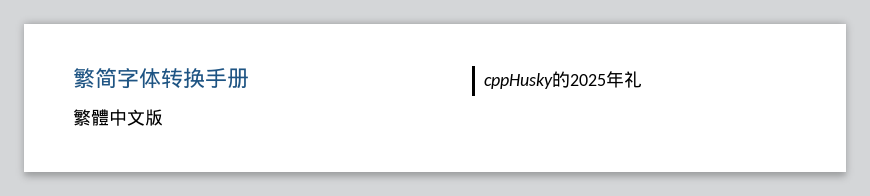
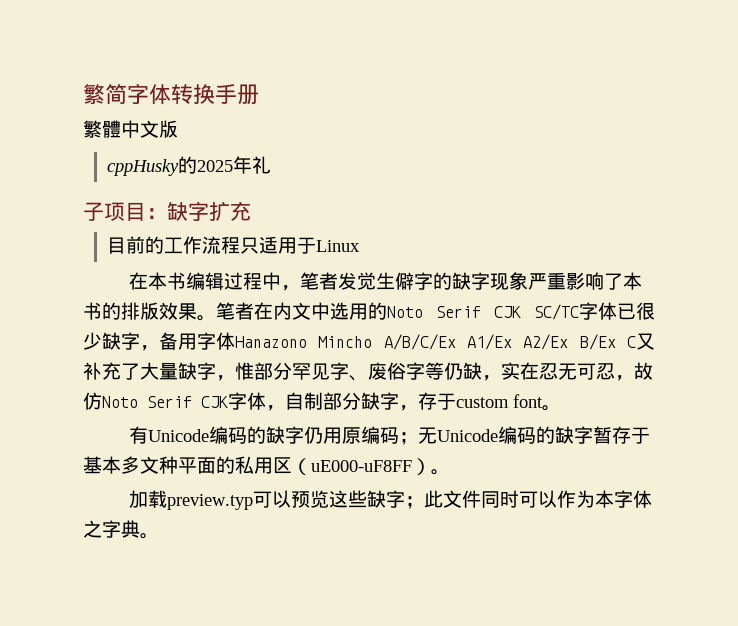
(643, 79) none -> [83,201,251,221] [106,236,360,254] [129,272,643,291] [83,302,655,321] [83,332,655,351] [83,362,653,381] [83,392,561,411] [129,426,651,445] [83,456,450,475] [129,490,653,510] [83,520,159,539] // 子项目：缺字扩充 // 目前的工作流程只适用于Linux // 在本书编辑过程中，笔者发觉生僻字的缺字现象严重影响了本书的排版效果。笔者在内文中选用的Noto Serif CJK SC/TC字体已很少缺字，备用字体Hanazono Mincho A/B/C/Ex A1/Ex A2/Ex B/Ex C又补充了大量缺字，惟部分罕见字、废俗字等仍缺，实在忍无可忍，故仿Noto Serif CJK字体，自制部分缺字，存于custom font。 // 有Unicode编码的缺字仍用原编码；无Unicode编码的缺字暂存于基本多文种平面的私用区（uE000-uF8FF）。 // 加载preview.typ可以预览这些缺字；此文件同时可以作为本字体之字典。

